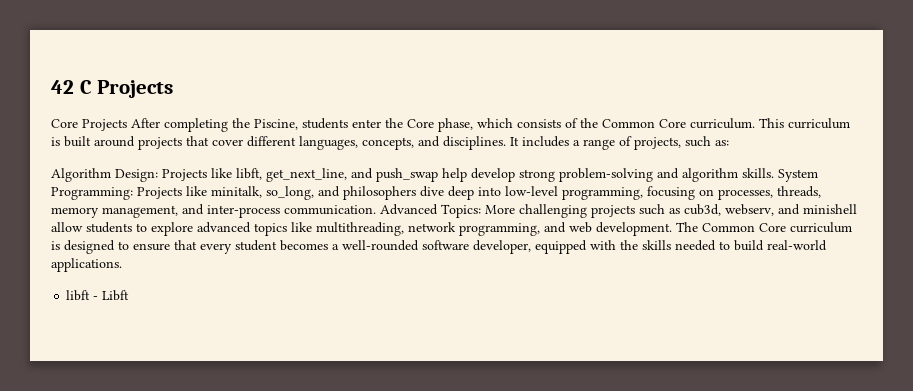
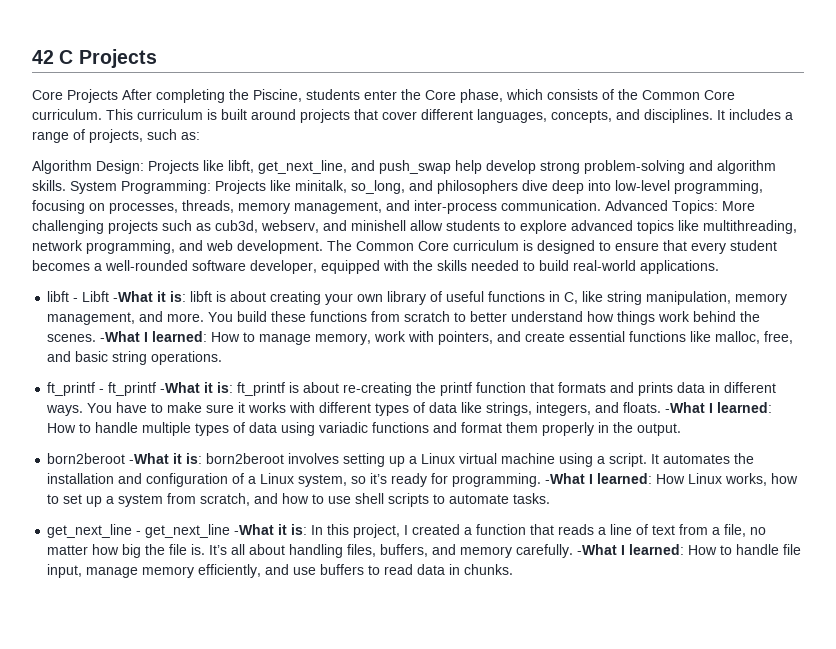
(130, 295) none -> [113,291,788,305] [47,311,761,325] [47,331,794,345] [47,351,223,365] [47,382,777,396] [46,402,773,416] [47,422,682,436] [47,453,755,467] [47,473,799,487] [47,493,551,507] [47,524,767,538] [47,544,802,558] [47,564,514,578] -What it is: libft is about creating your own library of useful functions in C, like string manipulation, memory management, and more. You build these functions from scratch to better understand how things work behind the scenes. -What I learned: How to manage memory, work with pointers, and create essential functions like malloc, free, and basic string operations. // ft_printf - ft_printf -What it is: ft_printf is about re-creating the printf function that formats and prints data in different ways. You have to make sure it works with different types of data like strings, integers, and floats. -What I learned: How to handle multiple types of data using variadic functions and format them properly in the output. // born2beroot -What it is: born2beroot involves setting up a Linux virtual machine using a script. It automates the installation and configuration of a Linux system, so it’s ready for programming. -What I learned: How Linux works, how to set up a system from scratch, and how to use shell scripts to automate tasks. // get_next_line - get_next_line -What it is: In this project, I created a function that reads a line of text from a file, no matter how big the file is. It’s all about handling files, buffers, and memory carefully. -What I learned: How to handle file input, manage memory efficiently, and use buffers to read data in chunks.

